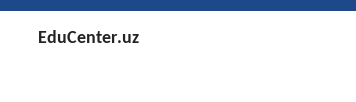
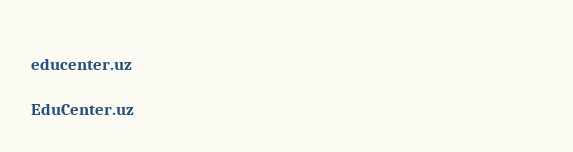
(38, 36) none -> [31,58,132,70] educenter.uz //

